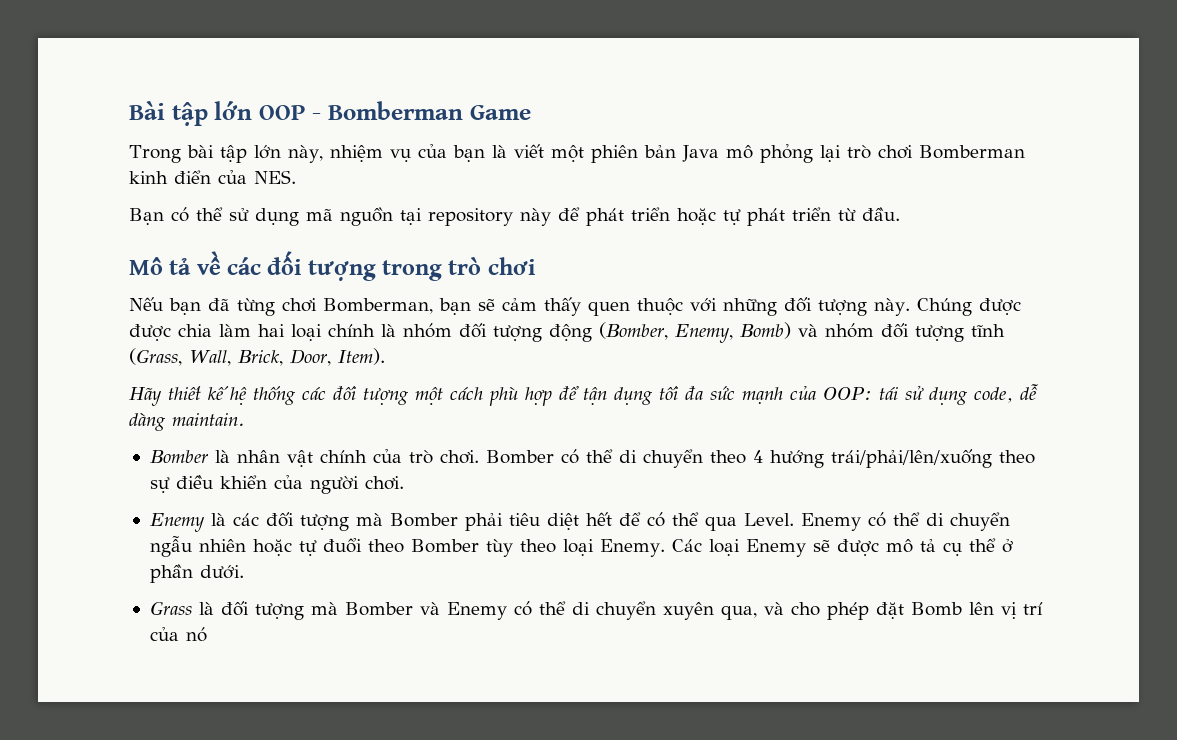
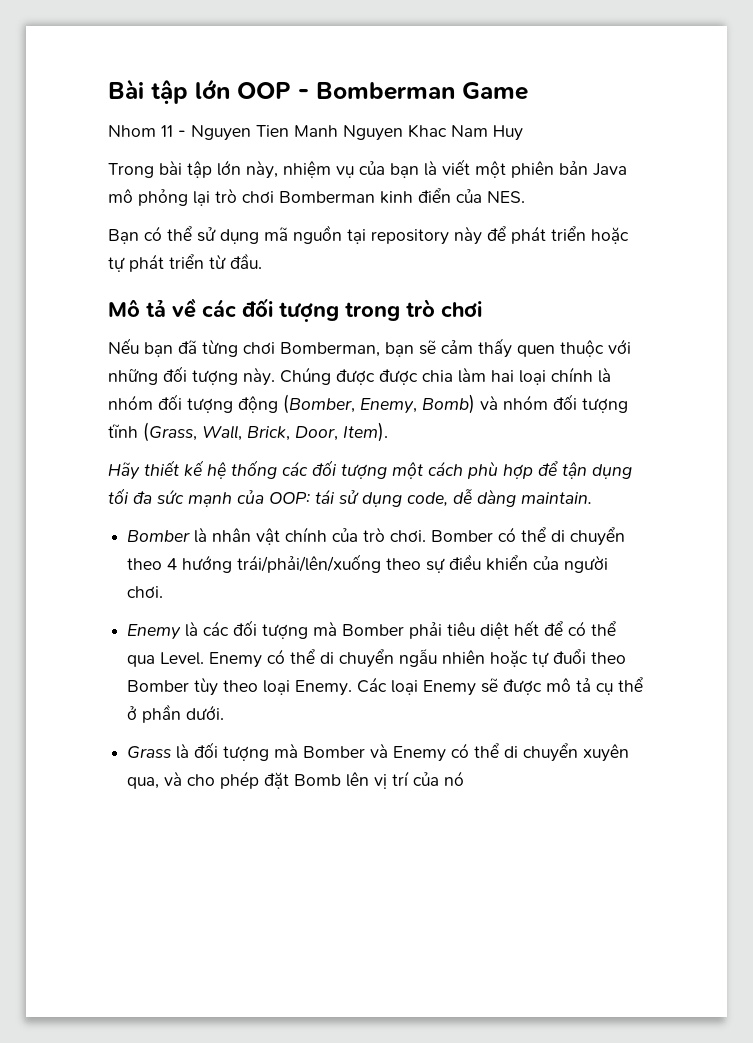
(531, 112) none -> [108,124,523,141] // Nhom 11 - Nguyen Tien Manh Nguyen Khac Nam Huy

